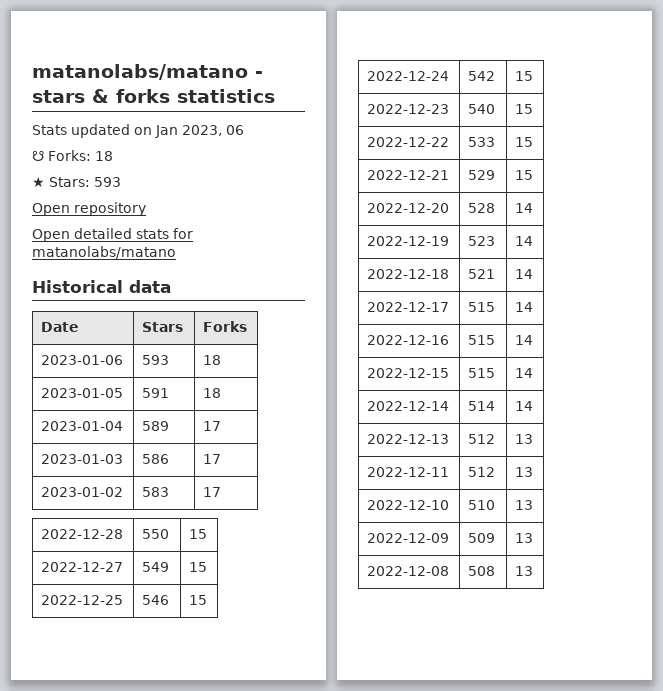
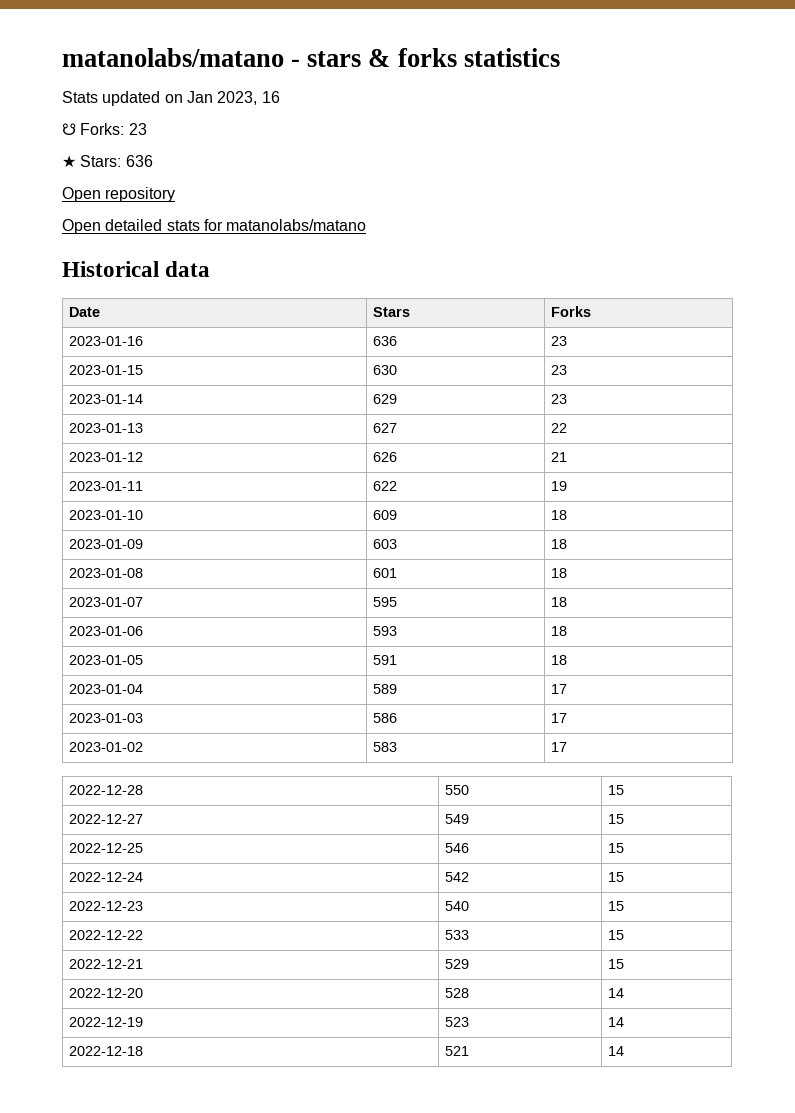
[226,125,244,135] 06 -> [261,91,280,103] 16
[95,151,113,161] 18 -> [128,123,147,135] 23
[94,177,121,187] 593 -> [125,155,153,167] 636
(248, 326) none -> [68,336,143,346] [372,336,397,346] [550,336,567,346] [68,365,143,375] [372,365,397,375] [550,365,567,375] [68,394,143,404] [372,394,397,404] [550,394,567,404] [68,423,143,433] [372,423,397,433] [550,423,567,433] [68,452,143,462] [372,452,397,462] [550,452,567,462] [68,481,143,491] [372,481,397,491] [550,481,567,491] [68,510,143,520] [372,510,397,520] [550,510,567,520] [68,539,143,549] [372,539,397,549] [550,539,567,549] [68,568,143,578] [372,568,397,578] [550,568,567,578] [68,597,143,607] [372,597,397,607] [550,597,567,607] // 2023-01-16 | 636 | 23 // 2023-01-15 | 630 | 23 // 2023-01-14 | 629 | 23 // 2023-01-13 | 627 | 22 // 2023-01-12 | 626 | 21 // 2023-01-11 | 622 | 19 // 2023-01-10 | 609 | 18 // 2023-01-09 | 603 | 18 // 2023-01-08 | 601 | 18 // 2023-01-07 | 595 | 18
[367,302,450,312] [468,302,496,312] [515,302,534,312] [367,335,450,345] [468,335,496,345] [515,335,534,345] [367,368,450,378] [468,368,496,378] [515,368,534,378] [367,401,450,411] [468,401,496,411] [515,401,534,411] [367,434,450,444] [468,434,496,444] [515,434,534,444] [367,467,450,477] [468,467,496,477] [515,467,534,477] [367,500,450,510] [468,500,496,510] [515,500,534,510] [367,533,450,543] [468,533,496,543] [515,533,534,543] [367,566,450,576] [468,566,496,576] [515,566,534,576] // 2022-12-17 | 515 | 14 // 2022-12-16 | 515 | 14 // 2022-12-15 | 515 | 14 // 2022-12-14 | 514 | 14 // 2022-12-13 | 512 | 13 // 2022-12-11 | 512 | 13 // 2022-12-10 | 510 | 13 // 2022-12-09 | 509 | 13 // 2022-12-08 | 508 | 13 -> (624, 1051) none

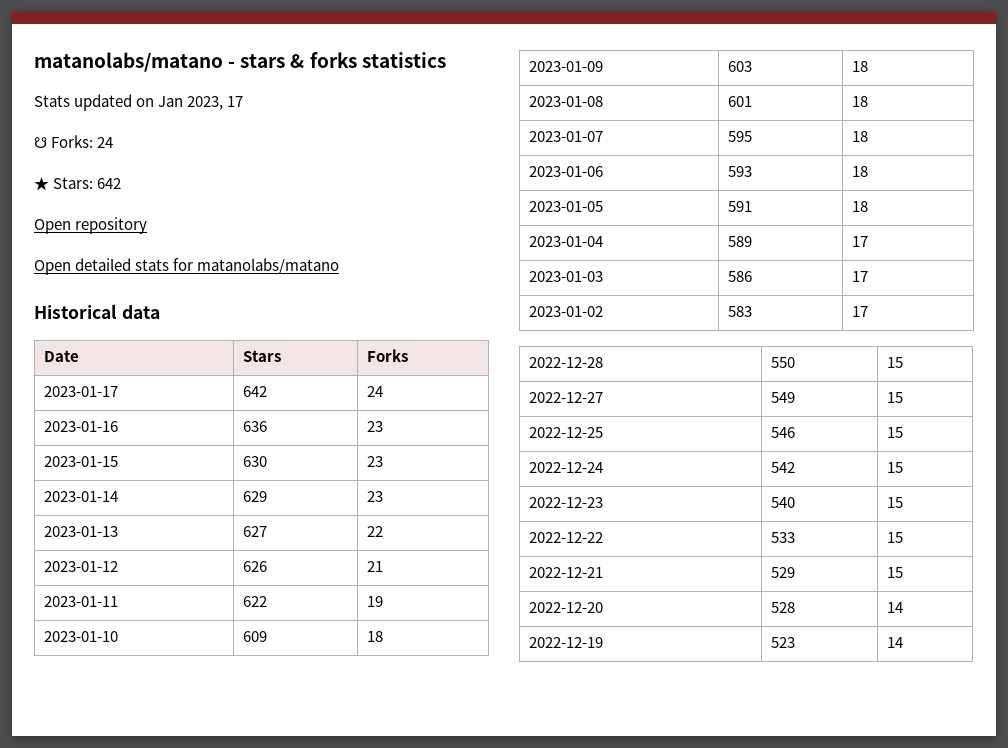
[261,91,280,103] 16 -> [227,96,244,107] 17
[128,123,147,135] 23 -> [97,137,114,148] 24
[125,155,153,167] 636 -> [97,178,122,189] 642
(591, 311) none -> [44,386,119,397] [243,386,268,397] [367,386,384,397] // 2023-01-17 | 642 | 24
[68,1046,143,1056] [444,1046,469,1056] [607,1046,624,1056] // 2022-12-18 | 521 | 14 -> (904, 642) none

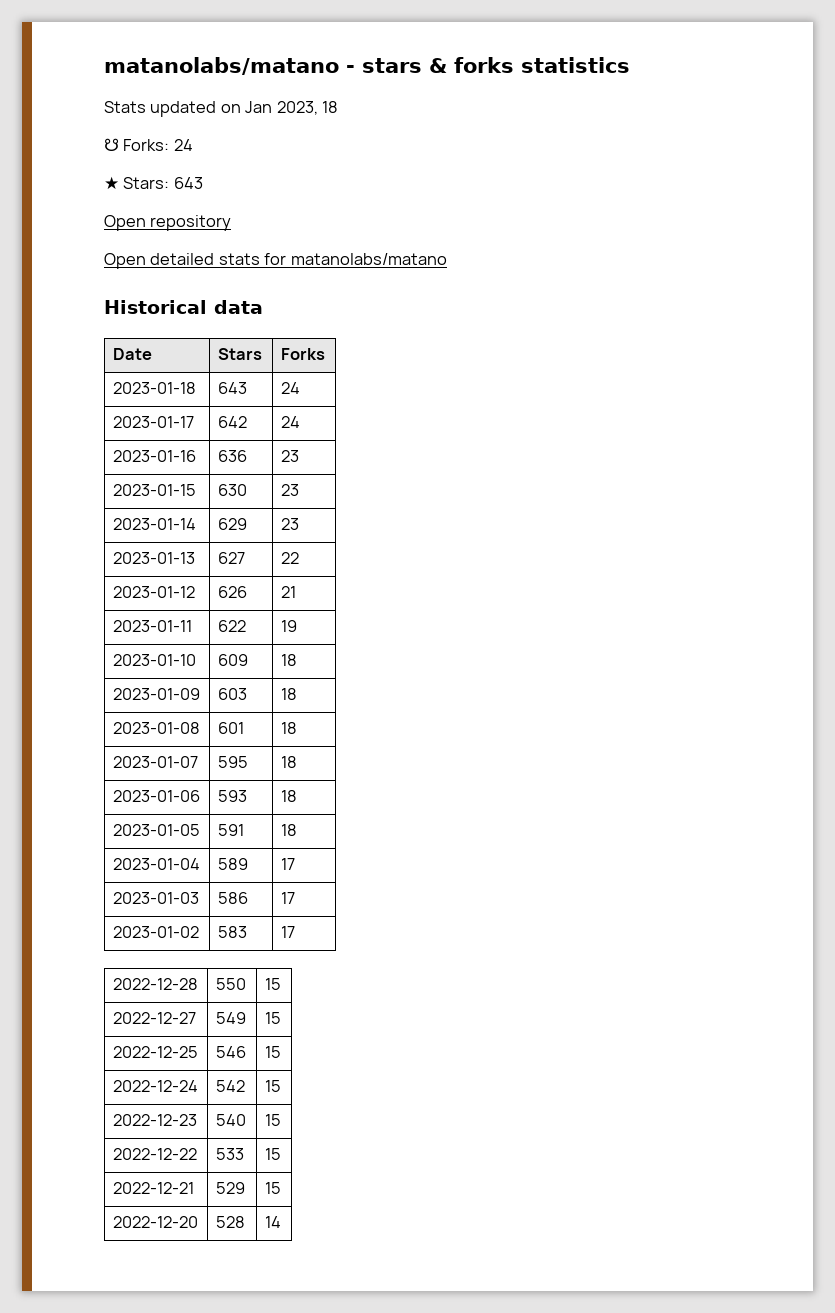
[227,96,244,107] 17 -> [322,101,339,113] 18
[97,178,122,189] 642 -> [173,177,203,189] 643
(409, 355) none -> [112,382,196,394] [217,382,247,394] [280,382,300,394] // 2023-01-18 | 643 | 24
[529,637,604,648] [771,637,796,648] [887,637,904,648] // 2022-12-19 | 523 | 14 -> (281, 1222) none

